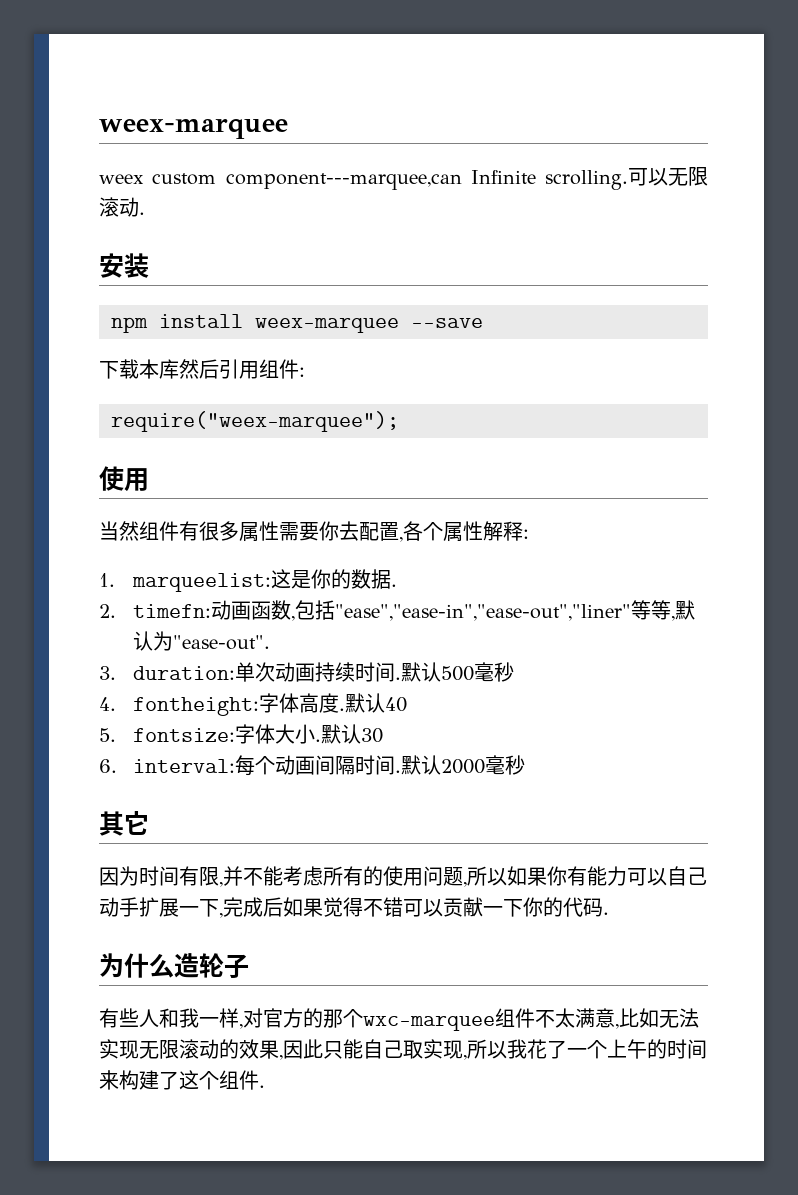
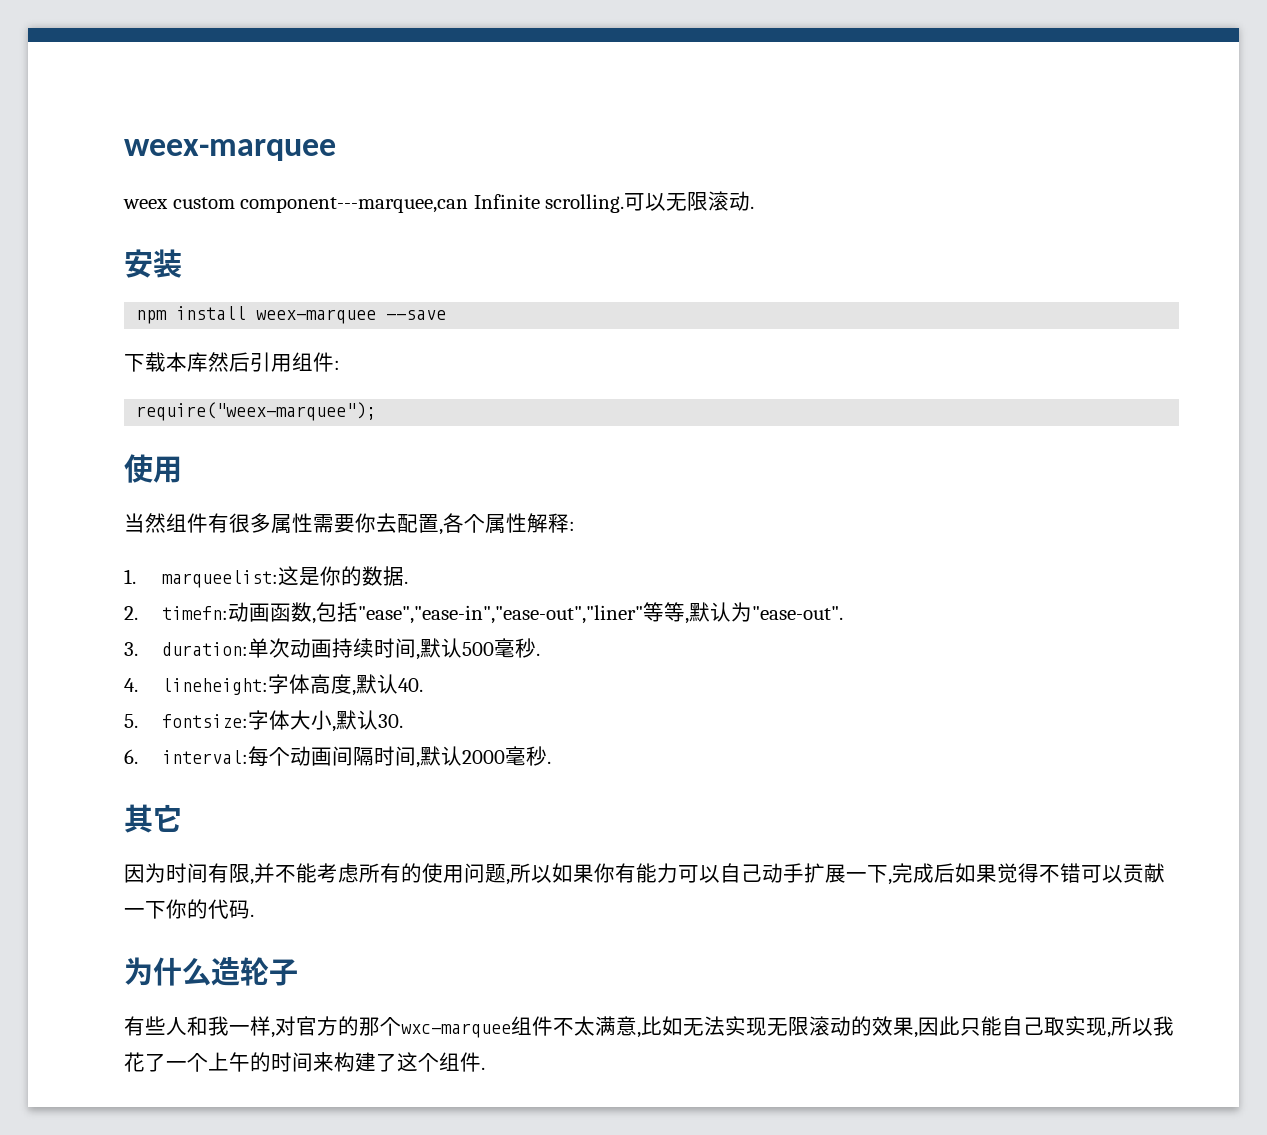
[395,677,402,680] . -> [416,654,421,660] ,
(515, 672) none -> [536,653,541,656] .
[133,697,260,716] fontheight: -> [162,678,269,695] lineheight:
[339,693,408,713] .默认40 -> [352,674,424,696] ,默认40.
[315,724,384,744] .默认30 -> [332,710,404,732] ,默认30.
[395,770,402,773] . -> [416,762,421,768] ,
(526, 765) none -> [547,761,552,764] .

